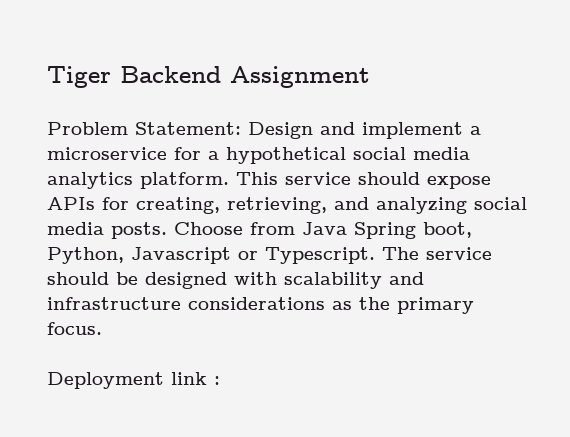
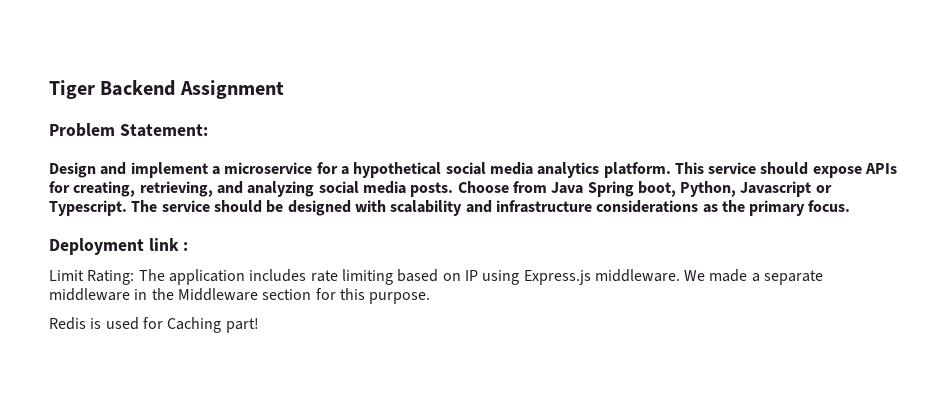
(241, 128) none -> (208, 130) //
(220, 380) none -> [49,269,824,285] [49,288,431,304] [49,317,259,333] // Limit Rating: The application includes rate limiting based on IP using Express.js middleware. We made a separate middleware in the Middleware section for this purpose. // Redis is used for Caching part!

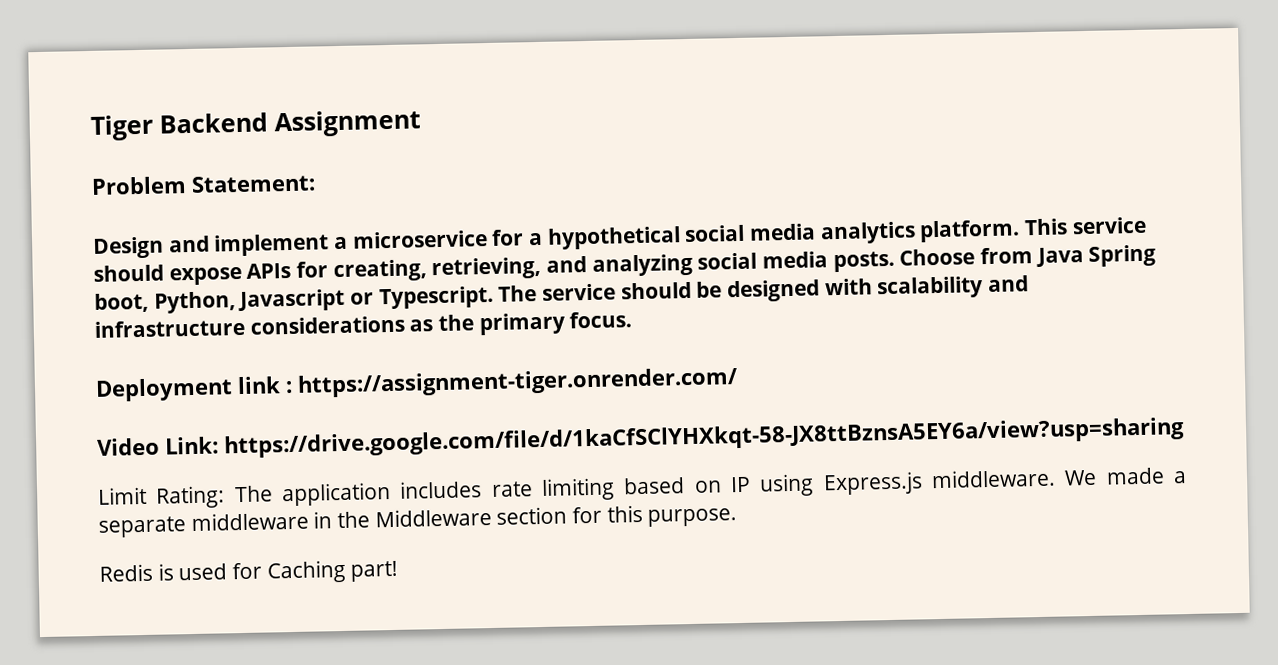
(189, 246) none -> [297,367,738,398] [97,417,1185,459] https://assignment-tiger.onrender.com/ // Video Link: https://drive.google.com/file/d/1kaCfSClYHXkqt-58-JX8ttBznsA5EY6a/view?usp=sharing

